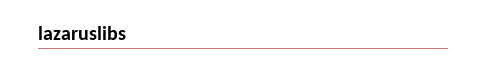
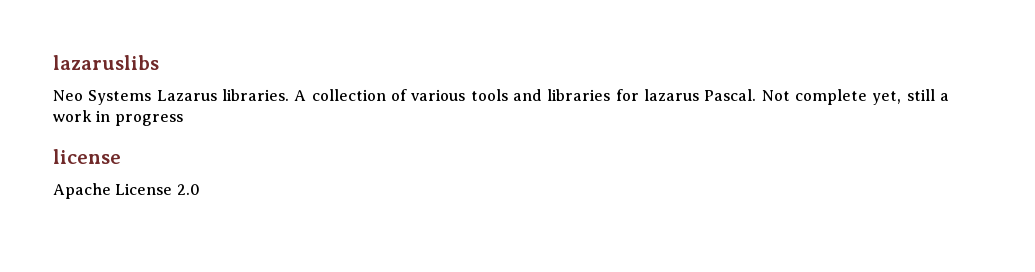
(126, 33) none -> [53,89,950,105] [53,110,183,126] [53,149,121,164] [53,183,200,199] // Neo Systems Lazarus libraries. A collection of various tools and libraries for lazarus Pascal. Not complete yet, still a work in progress // license // Apache License 2.0

